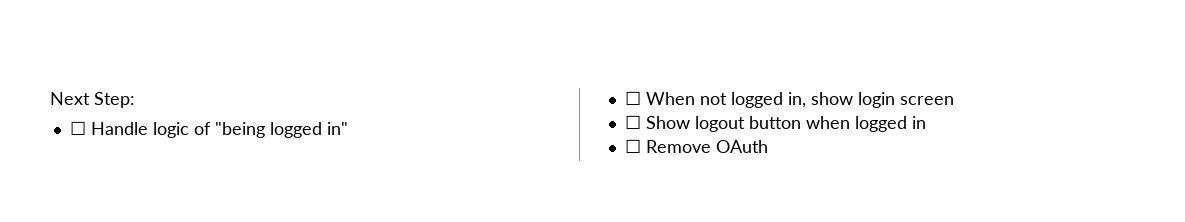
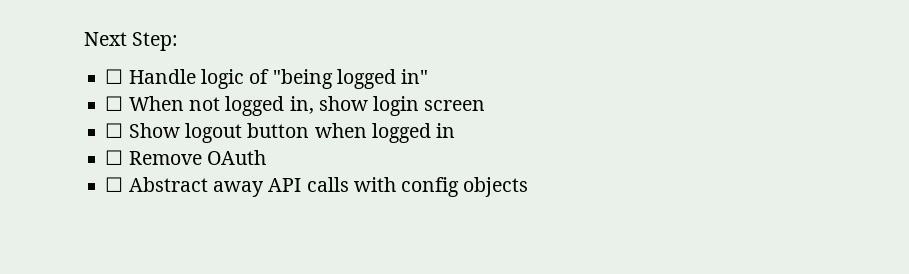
(768, 146) none -> [105,177,529,197] // ☐ Abstract away API calls with config objects

